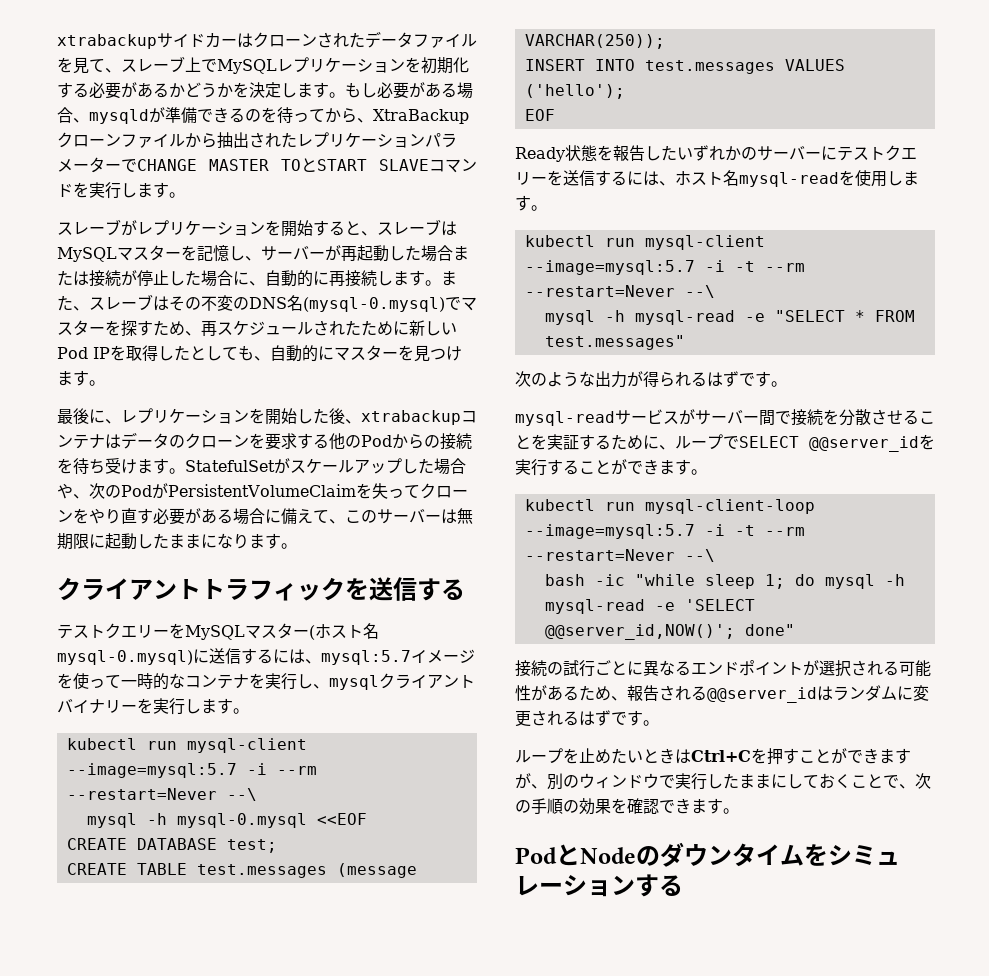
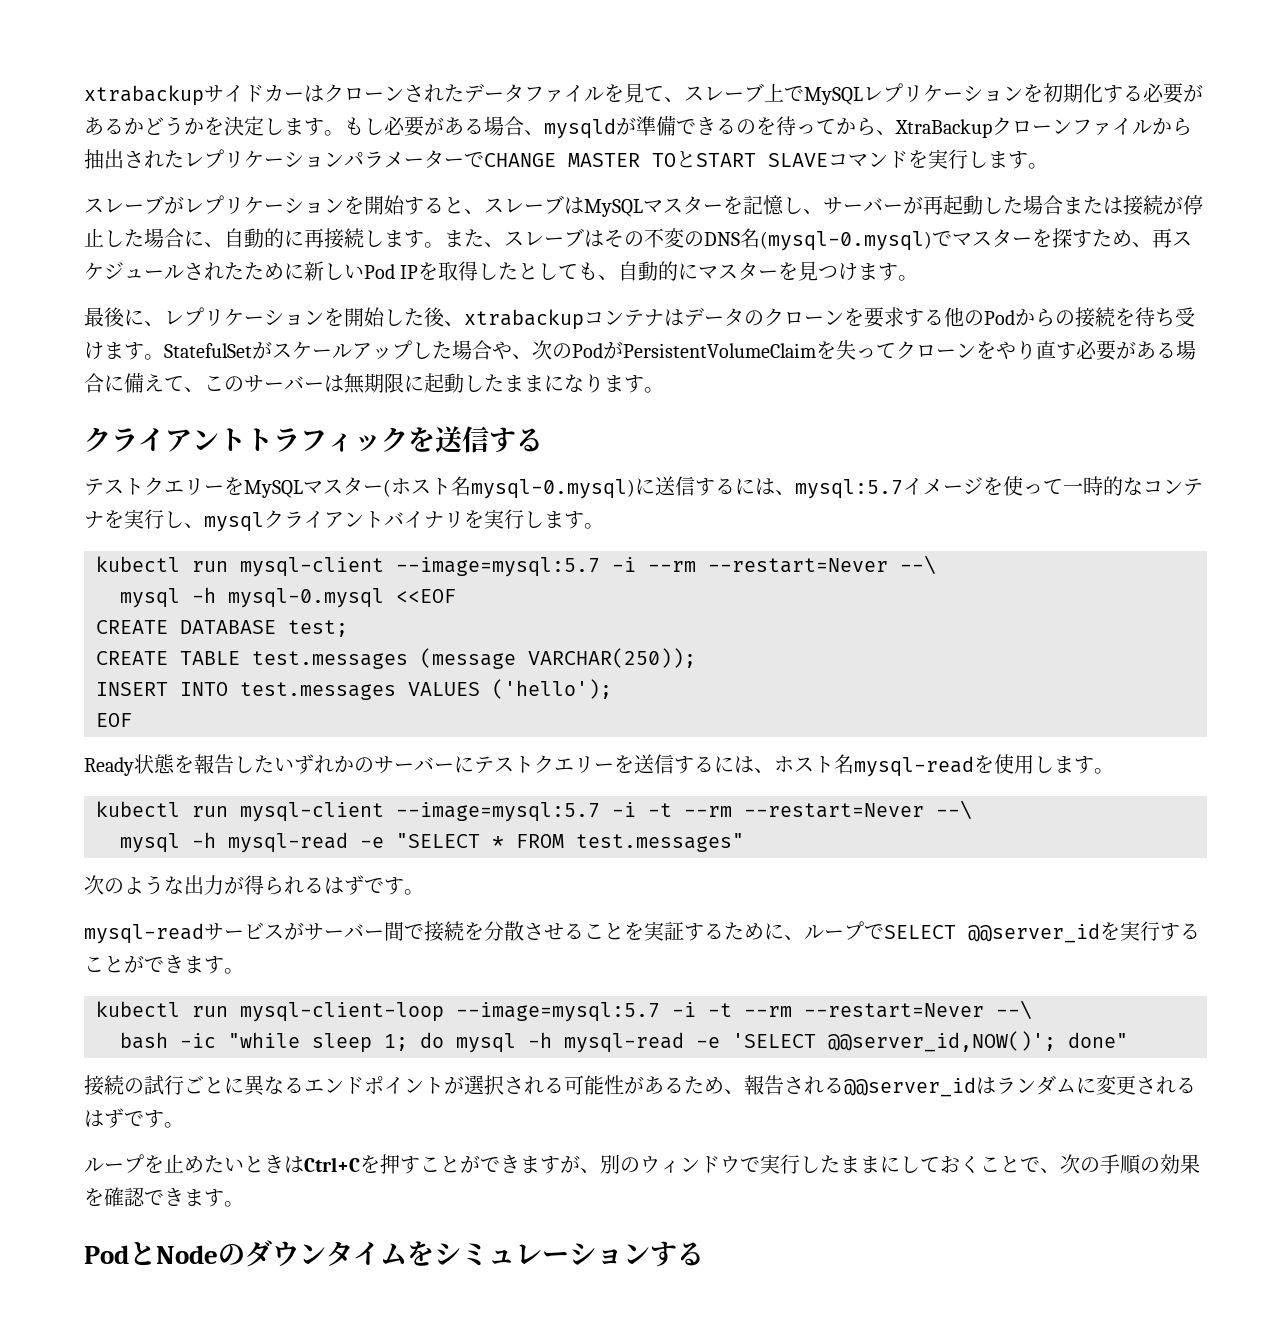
[121,704,137,712] ー -> (464, 519) none

